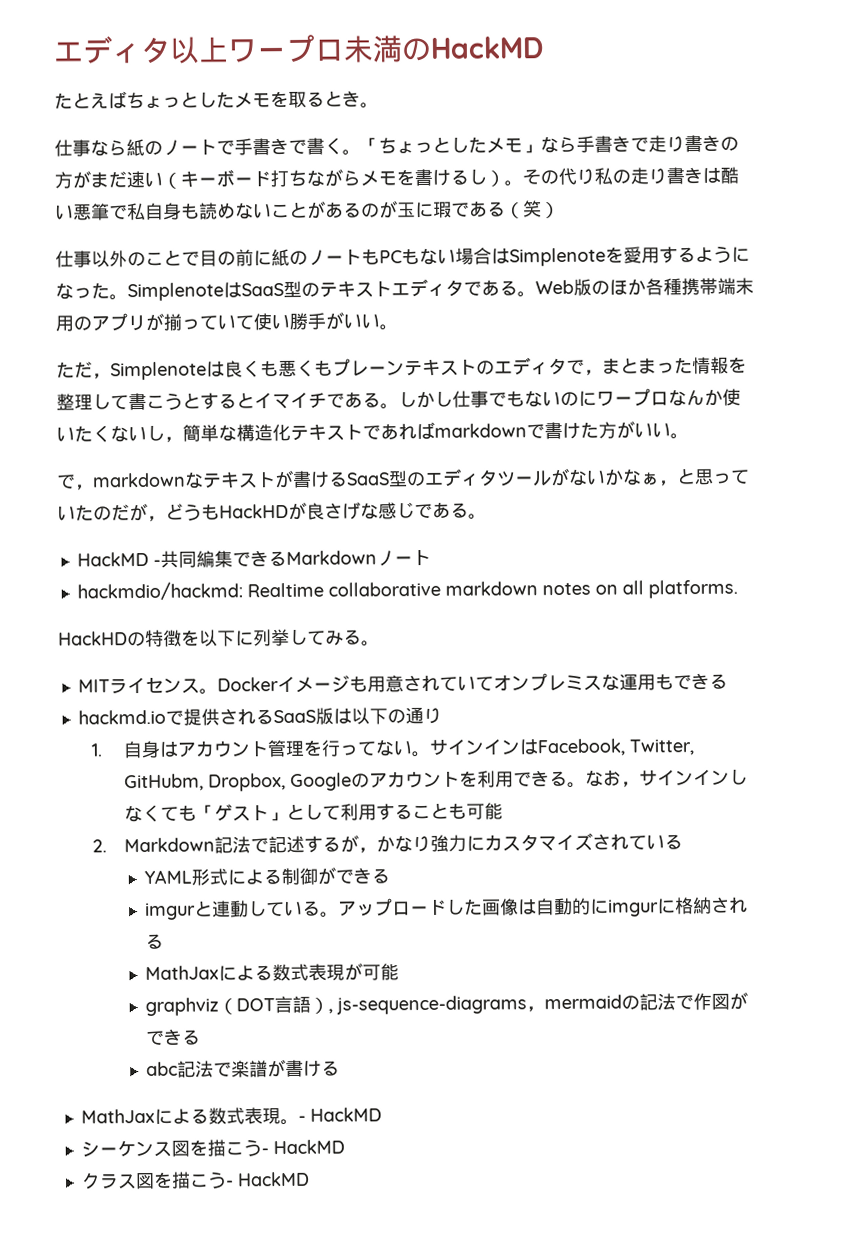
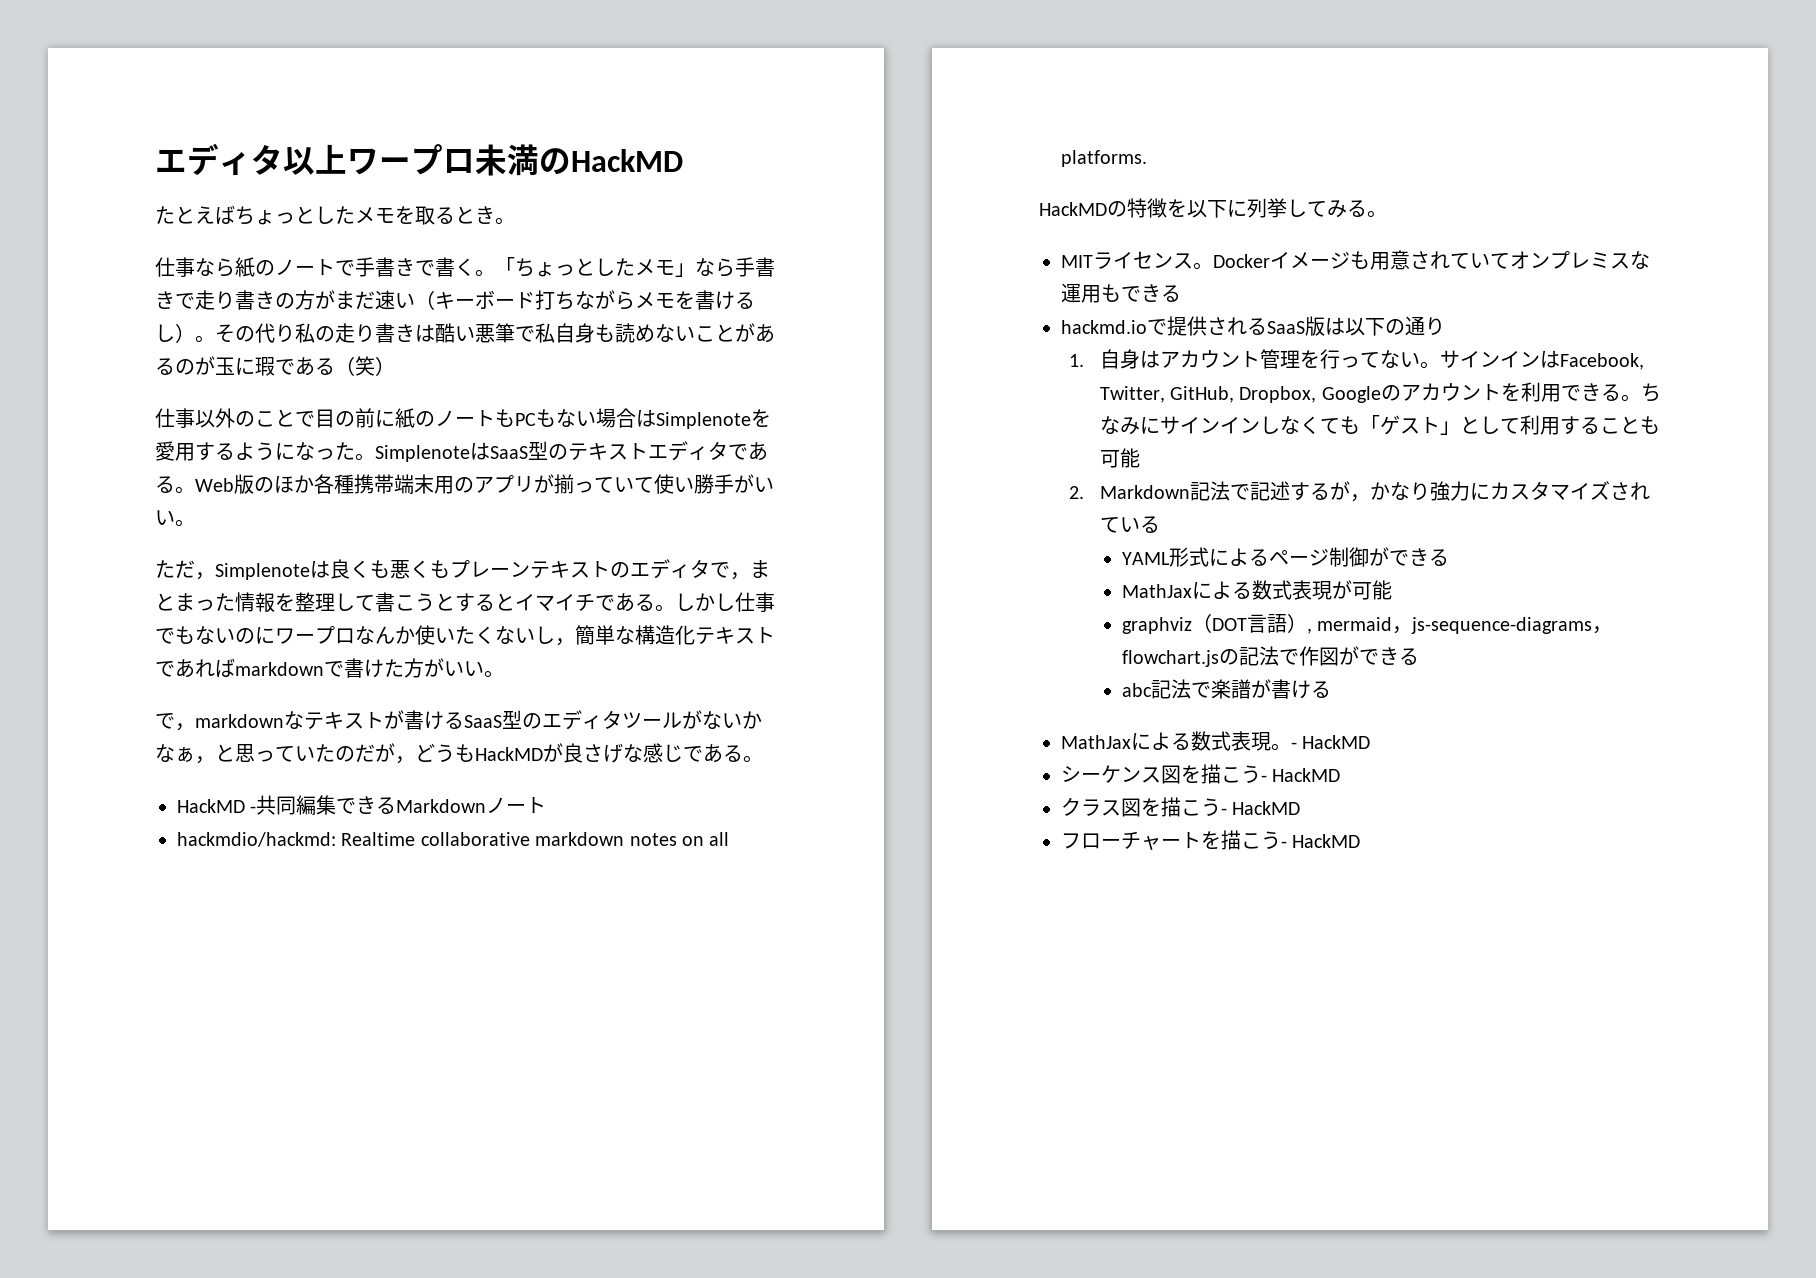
[219,503,289,519] HackHD -> [475,747,543,761] HackMD
[58,631,128,646] HackHD -> [1039,202,1107,216] HackMD
[124,773,205,792] GitHubm, -> [1170,386,1235,403] GitHub,
[585,769,641,788] なお， -> [1640,383,1661,402] [1099,416,1160,435] ちなみに
(283, 877) none -> [1268,549,1329,566] ページ
[145,896,749,921] [145,933,165,950] // imgurと連動している。アップロードした画像は自動的にimgurに格納される -> (1449, 557) none
[336,994,623,1015] js-sequence-diagrams，mermaid -> [1317,617,1613,634] [1121,650,1219,667] mermaid，js-sequence-diagrams，flowchart.js
(310, 1179) none -> [1061,830,1361,850] // フローチャートを描こう- HackMD

